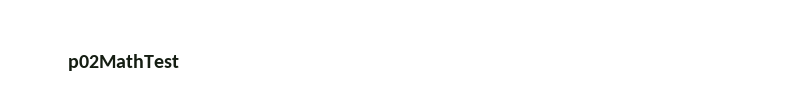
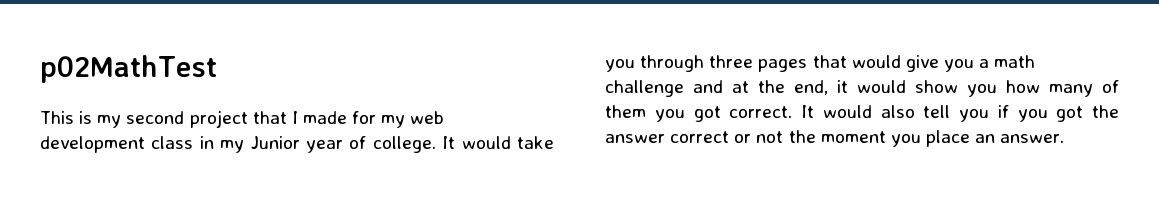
(179, 62) none -> [40,110,445,128] [40,136,554,153] [605,55,1036,72] [605,80,1119,97] [605,105,1119,122] [605,130,1065,147] // This is my second project that I made for my web development class in my Junior year of college. It would take you through three pages that would give you a math challenge and at the end, it would show you how many of them you got correct. It would also tell you if you got the answer correct or not the moment you place an answer.

